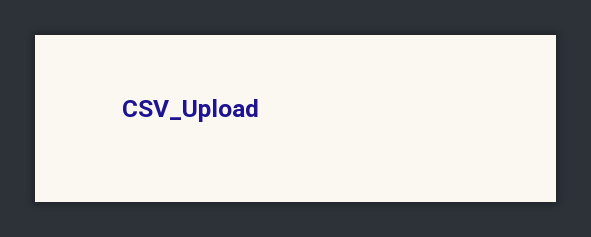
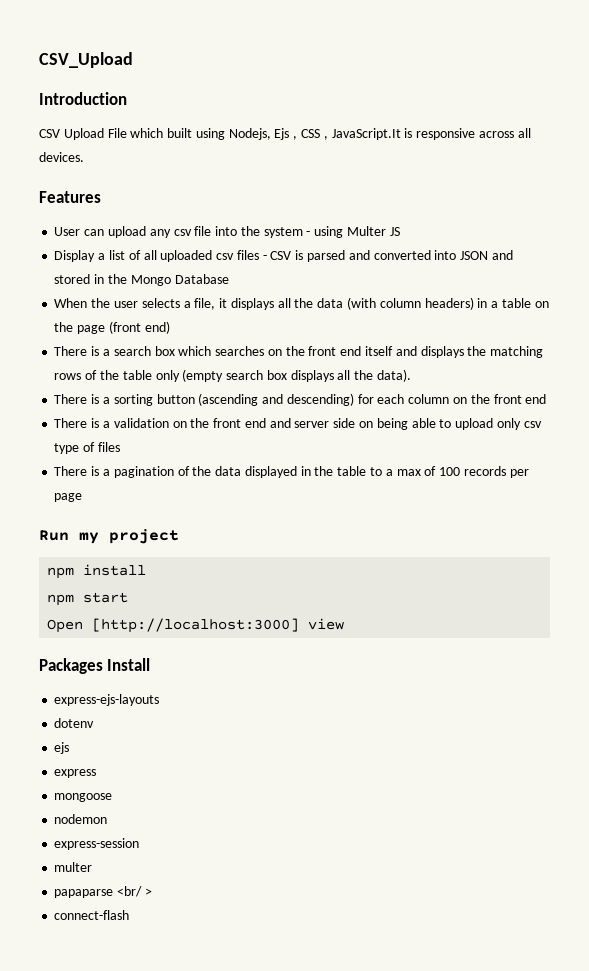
(259, 110) none -> [39,92,127,105] [39,128,531,140] [39,152,84,162] [39,191,101,203] [54,226,400,238] [54,250,513,262] [54,274,229,286] [54,297,549,310] [54,321,170,334] [54,346,544,358] [54,369,411,382] [54,393,547,406] [54,418,542,430] [54,442,120,454] [54,466,529,478] [54,493,83,502] [39,529,179,544] [47,564,147,579] [47,592,129,606] [47,618,345,633] [39,658,151,674] [54,694,160,706] [54,718,95,728] [54,742,70,754] [54,769,97,778] [54,793,113,802] [54,814,108,824] [54,838,140,850] [54,862,93,872] [54,886,152,898] [54,910,130,920] // Introduction // CSV Upload File which built using Nodejs, Ejs , CSS , JavaScript.It is responsive across all devices. // Features // User can upload any csv file into the system - using Multer JS // Display a list of all uploaded csv files - CSV is parsed and converted into JSON and stored in the Mongo Database // When the user selects a file, it displays all the data (with column headers) in a table on the page (front end) // There is a search box which searches on the front end itself and displays the matching rows of the table only (empty search box displays all the data). // There is a sorting button (ascending and descending) for each column on the front end // There is a validation on the front end and server side on being able to upload only csv type of files // There is a pagination of the data displayed in the table to a max of 100 records per page // Run my project // npm install // npm start // Open [http://localhost:3000] view // Packages Install // express-ejs-layouts // dotenv // ejs // express // mongoose // nodemon // express-session // multer // papaparse <br/ > // connect-flash

